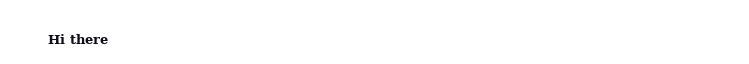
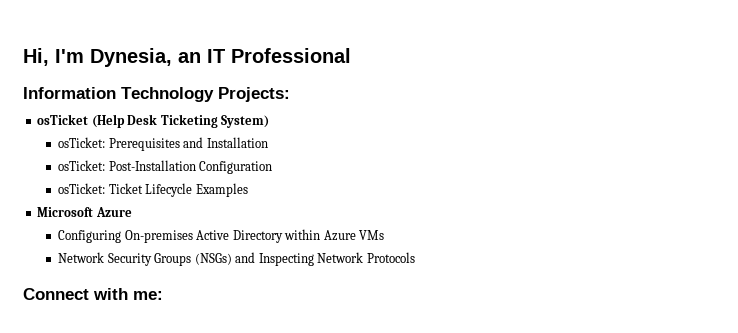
[48,34,108,44] Hi there -> [23,48,351,67] [23,87,290,102] [37,114,270,128] [58,137,268,151] [58,160,273,174] [58,183,248,197] [37,207,132,217] [58,229,385,243] [58,252,415,266] [23,288,163,300] Hi, I'm Dynesia, an IT Professional // Information Technology Projects: // osTicket (Help Desk Ticketing System) // osTicket: Prerequisites and Installation // osTicket: Post-Installation Configuration // osTicket: Ticket Lifecycle Examples // Microsoft Azure // Configuring On-premises Active Directory within Azure VMs // Network Security Groups (NSGs) and Inspecting Network Protocols // Connect with me:

